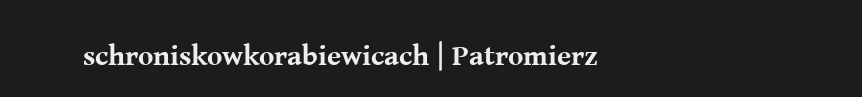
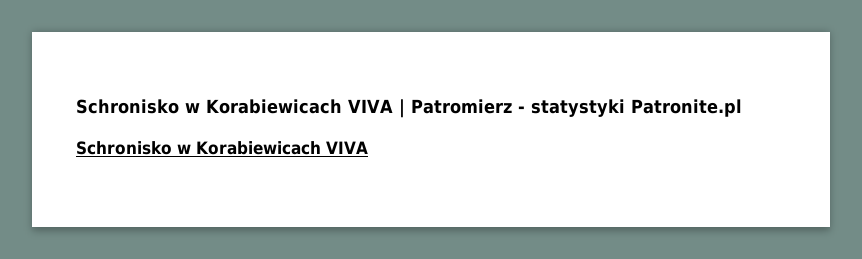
[83,41,598,71] schroniskowkorabiewicach | Patromierz -> [76,99,742,118] [76,141,368,155] Schronisko w Korabiewicach VIVA | Patromierz - statystyki Patronite.pl // Schronisko w Korabiewicach VIVA

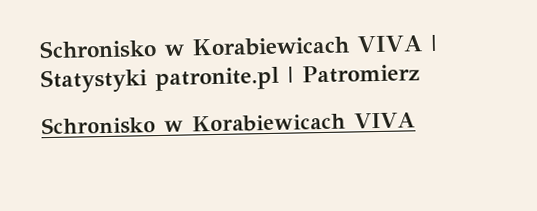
[410,99,742,117] Patromierz - statystyki Patronite.pl -> [40,64,420,94] Statystyki patronite.pl | Patromierz

